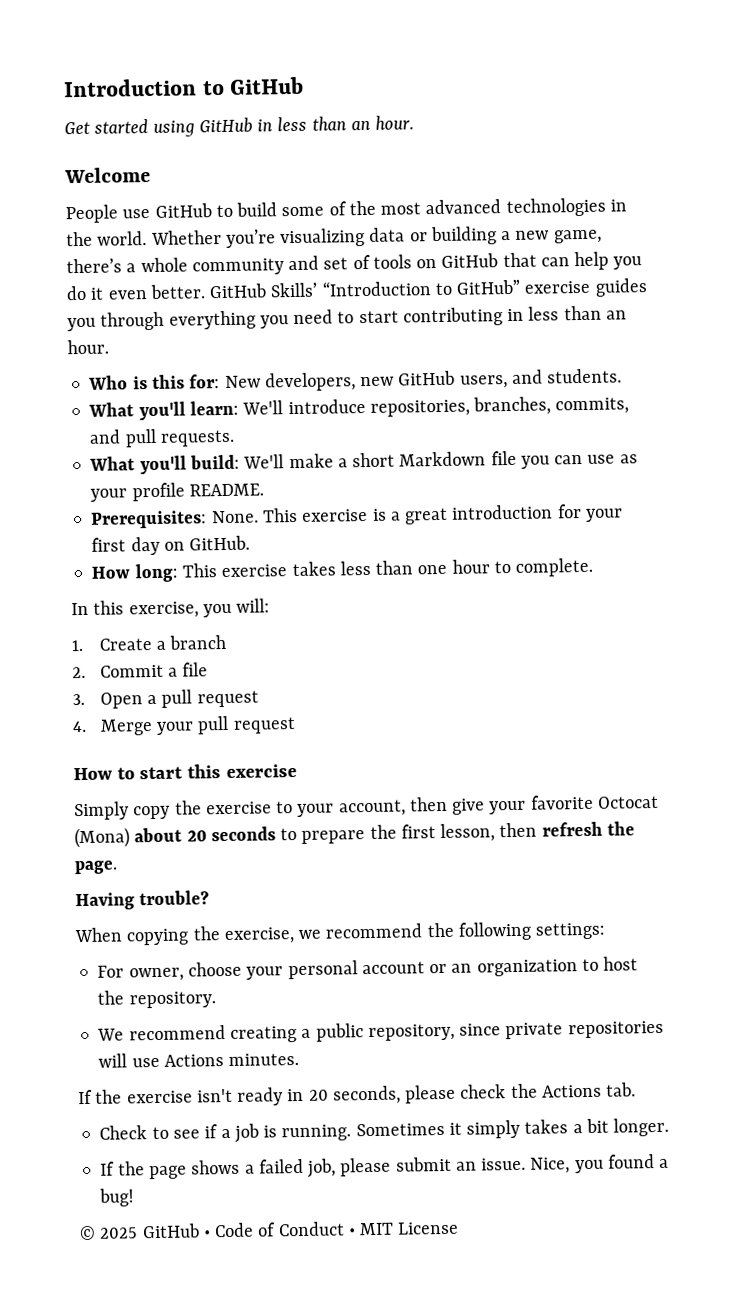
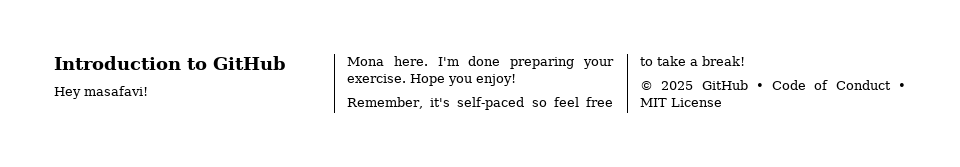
[64,115,415,137] [64,166,151,184] [65,197,627,224] [66,226,602,248] [66,251,643,276] [66,278,648,301] [67,305,627,332] [67,339,109,355] [88,368,623,392] [88,396,630,421] [89,428,235,448] [89,450,638,475] [90,482,264,502] [91,504,623,529] [91,535,251,556] [91,557,594,583] [71,598,271,619] [71,634,227,652] [72,662,209,679] [72,689,259,709] [72,715,296,736] [73,764,297,781] [74,794,659,821] [74,821,635,849] [74,860,118,875] [75,890,210,911] [74,921,607,946] [97,956,639,982] [97,990,216,1009] [97,1020,664,1043] [98,1052,300,1068] [78,1082,637,1106] [99,1117,670,1143] [100,1154,670,1180] [99,1188,135,1207] Get started using GitHub in less than an hour. // Welcome // People use GitHub to build some of the most advanced technologies in the world. Whether you’re visualizing data or building a new game, there’s a whole community and set of tools on GitHub that can help you do it even better. GitHub Skills’ “Introduction to GitHub” exercise guides you through everything you need to start contributing in less than an hour. // Who is this for: New developers, new GitHub users, and students. // What you'll learn: We'll introduce repositories, branches, commits, and pull requests. // What you'll build: We'll make a short Markdown file you can use as your profile README. // Prerequisites: None. This exercise is a great introduction for your first day on GitHub. // How long: This exercise takes less than one hour to complete. // In this exercise, you will: // 1. Create a branch // 2. Commit a file // 3. Open a pull request // 4. Merge your pull request // How to start this exercise // Simply copy the exercise to your account, then give your favorite Octocat (Mona) about 20 seconds to prepare the first lesson, then refresh the page. // Having trouble? // When copying the exercise, we recommend the following settings: // For owner, choose your personal account or an organization to host the repository. // We recommend creating a public repository, since private repositories will use Actions minutes. // If the exercise isn't ready in 20 seconds, please check the Actions tab. // Check to see if a job is running. Sometimes it simply takes a bit longer. // If the page shows a failed job, please submit an issue. Nice, you found a bug! -> [54,86,148,99] [347,56,614,69] [347,74,516,86] [347,97,613,110] [640,56,745,66] Hey masafavi! // Mona here. I'm done preparing your exercise. Hope you enjoy! // Remember, it's self-paced so feel free to take a break!

